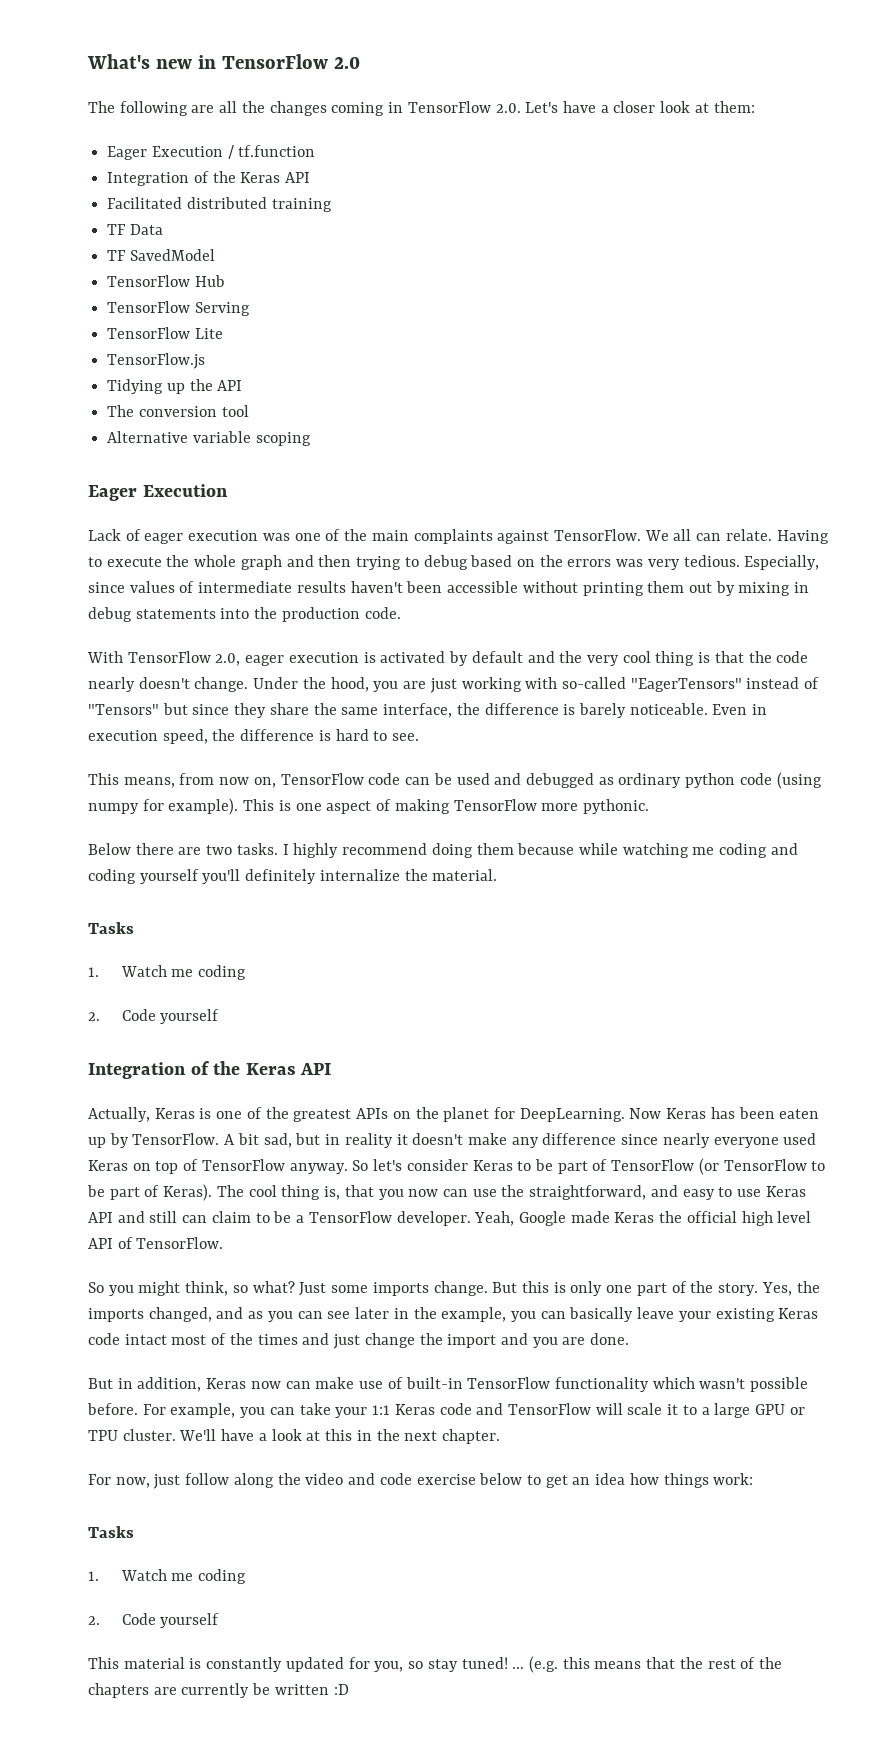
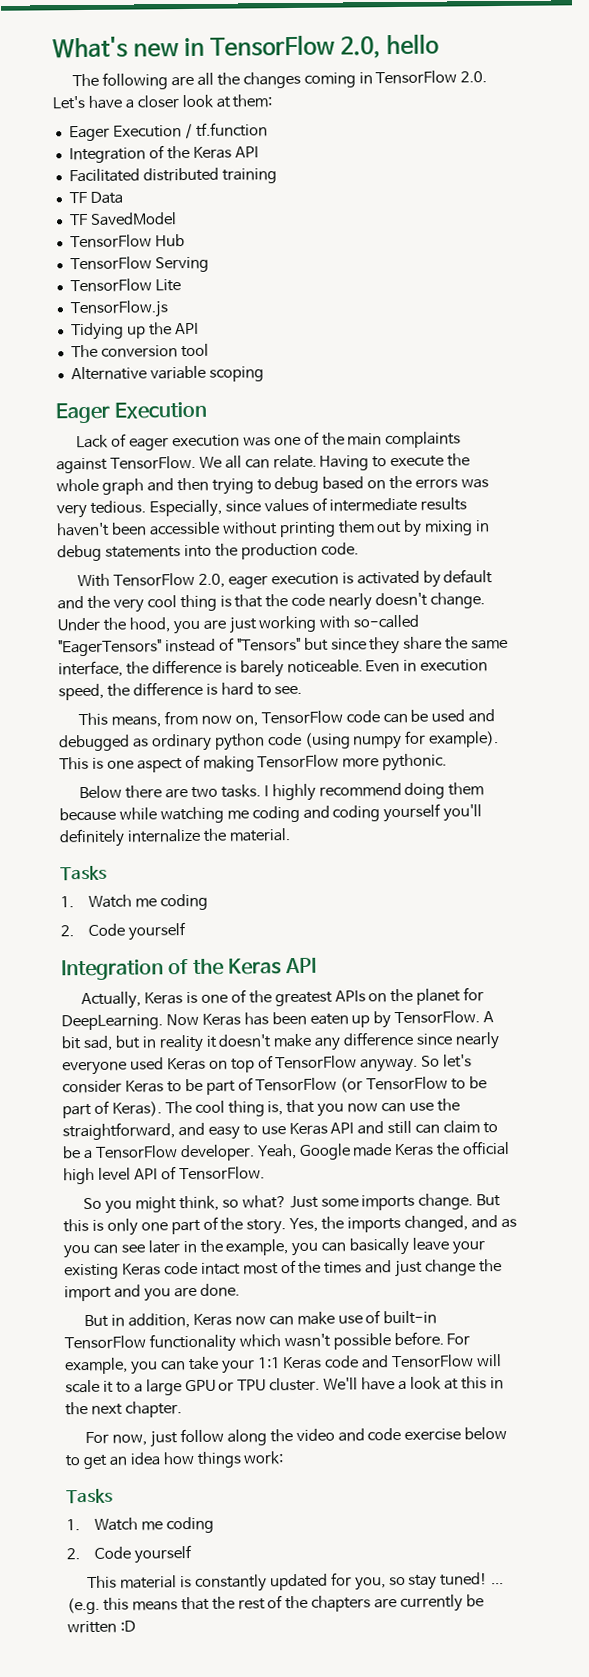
[333,56,360,69] 2.0 -> [340,33,440,59] 2.0, hello

